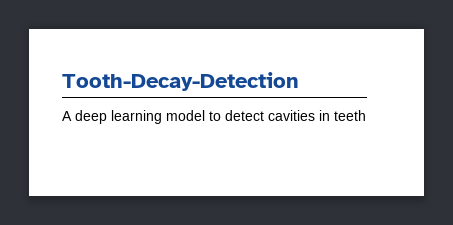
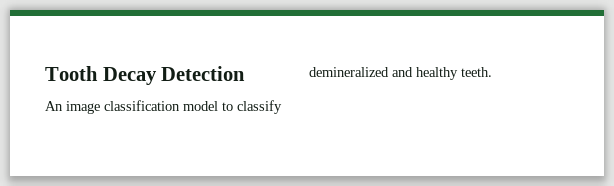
[62,72,299,91] [62,110,366,124] Tooth-Decay-Detection // A deep learning model to detect cavities in teeth -> [45,66,246,85] [45,100,282,114] [309,67,492,80] Tooth Decay Detection // An image classification model to classify demineralized and healthy teeth.

